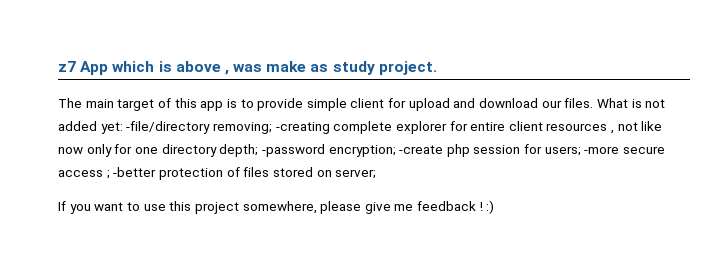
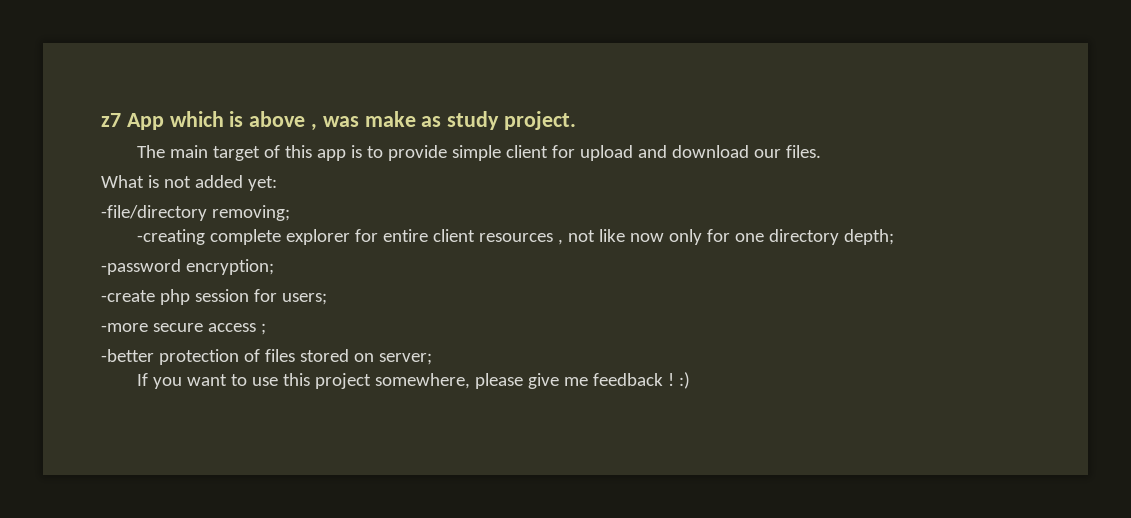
(594, 103) none -> (822, 151) //
(123, 128) none -> (277, 183) //
(272, 128) none -> (290, 213) //
(259, 150) none -> (895, 237) //
(396, 151) none -> (274, 267) //
(581, 151) none -> (327, 299) //
(110, 174) none -> (266, 329) //

